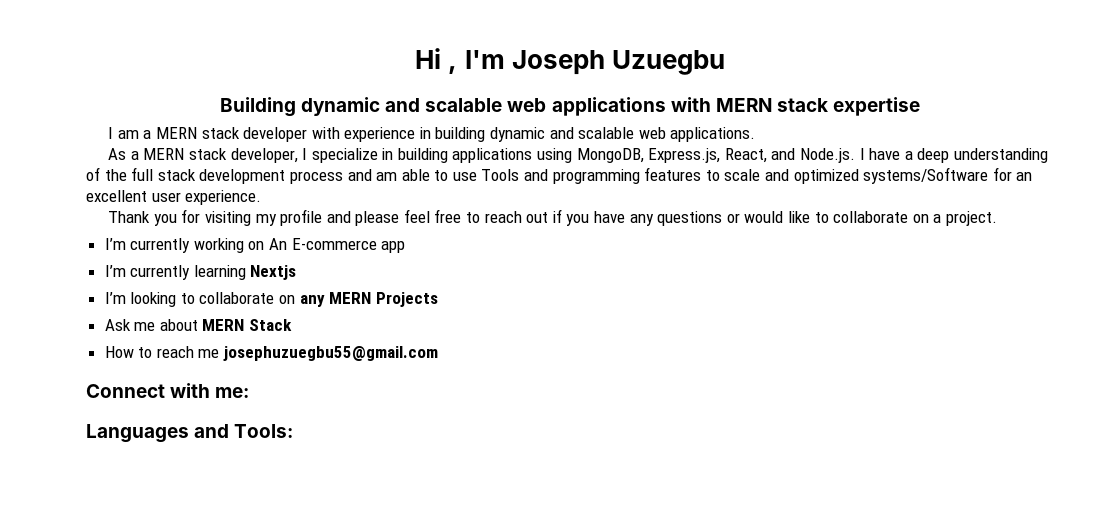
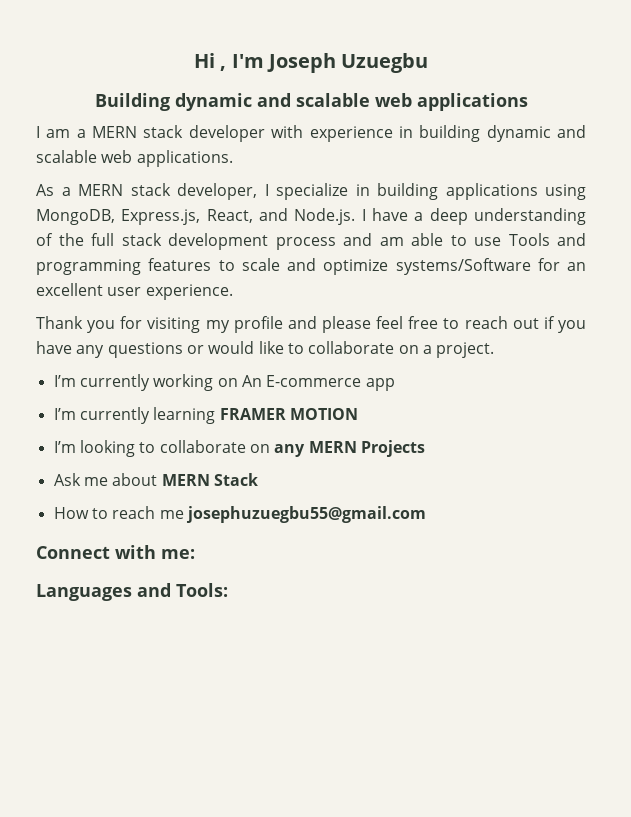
[670,97,921,116] with MERN stack expertise -> (528, 102) none
[793,169,859,184] optimized -> [323,259,389,275] optimize
[250,265,297,280] Nextjs -> [219,408,358,420] FRAMER MOTION

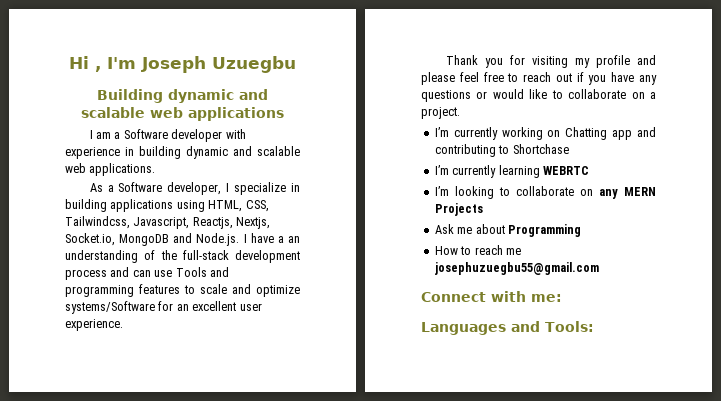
[92,125,184,138] MERN stack -> [123,129,168,139] Software
[78,183,171,196] MERN stack -> [118,182,163,192] Software
[36,209,253,225] MongoDB, Express.js, React, -> [208,200,269,212] [65,216,271,229] [65,233,170,246] HTML, CSS, Tailwindcss, Javascript, Reactjs, Nextjs, Socket.io, MongoDB
[429,208,468,225] deep -> [288,236,300,243] an
[91,233,162,246] full stack -> [182,250,229,260] full-stack
[379,233,467,246] am able to -> [132,270,151,277] can
[241,375,362,387] An E-commerce -> [565,127,608,140] Chatting
(395, 384) none -> [637,127,656,137] [434,144,569,157] and contributing to Shortchase
[219,408,358,420] FRAMER MOTION -> [542,166,589,175] WEBRTC
[161,473,258,486] MERN Stack -> [507,224,581,237] Programming

